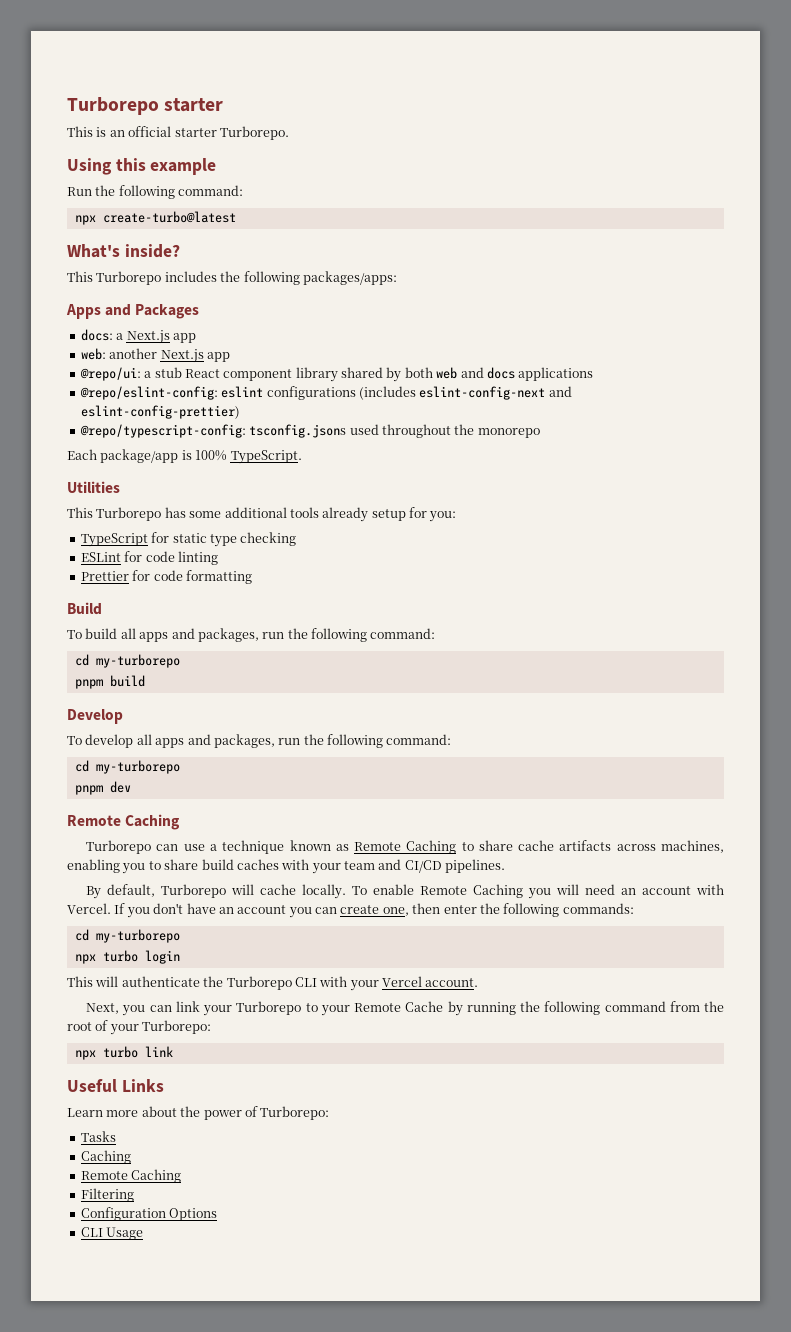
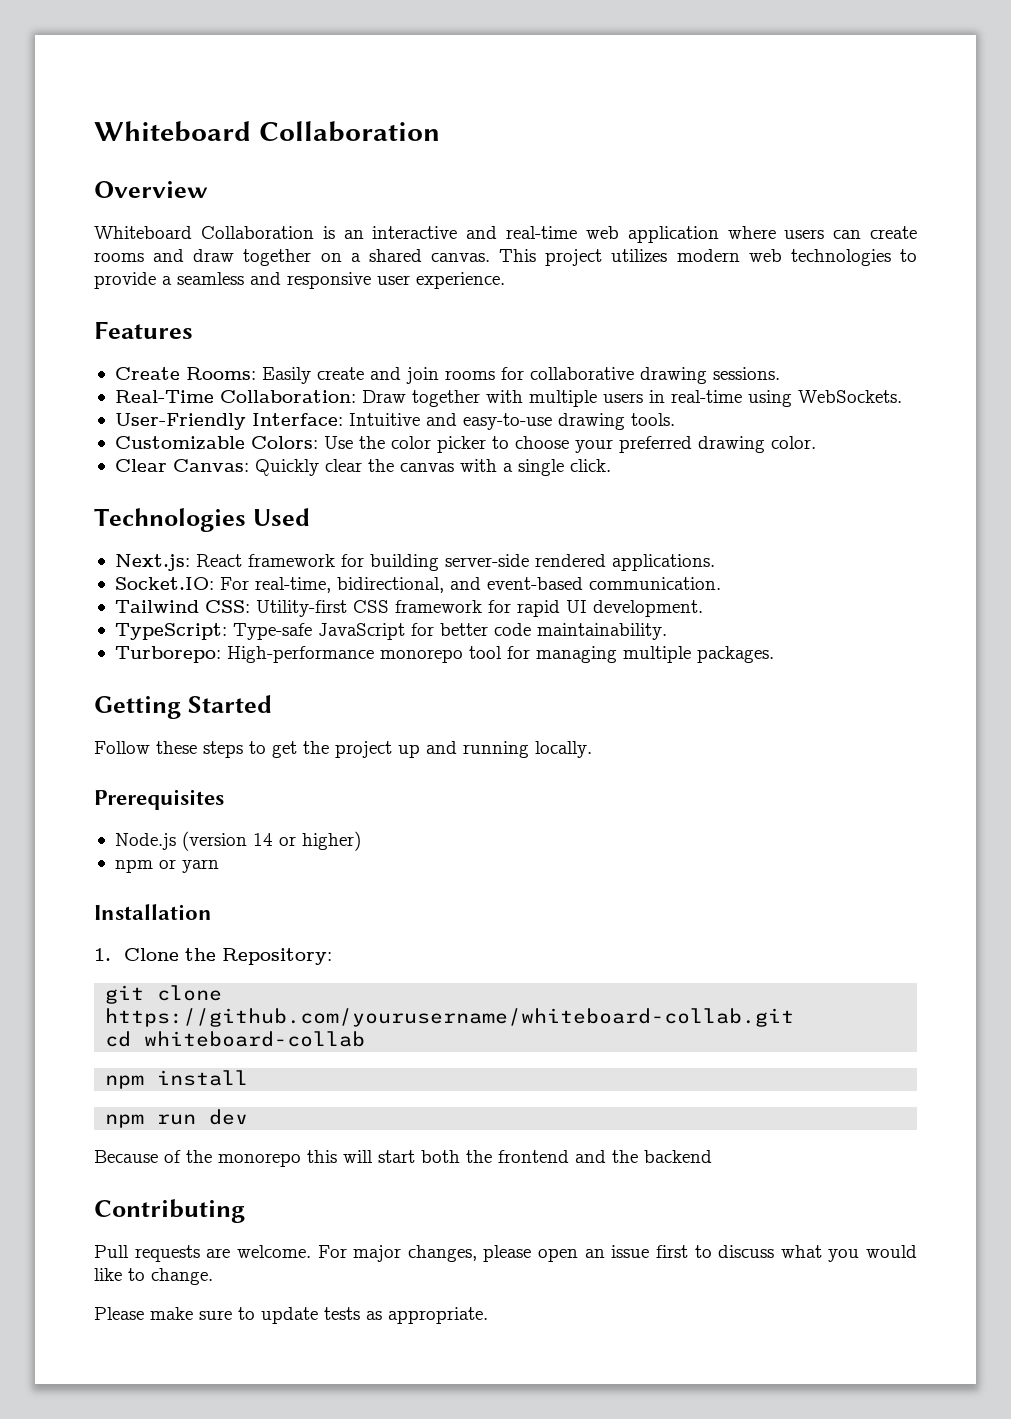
[67,97,224,115] [67,126,289,140] [67,158,217,175] [67,185,244,199] [74,211,236,225] [67,244,180,258] [67,271,397,285] [66,304,200,319] [80,329,196,344] [80,348,230,363] [79,367,594,382] [79,386,572,400] [80,405,240,419] [79,424,540,438] [67,449,302,464] [67,481,120,493] [67,507,457,522] [80,532,297,547] [80,551,218,565] [80,570,252,584] [67,602,102,615] [67,628,436,642] [74,654,180,668] [74,675,145,689] [67,709,123,724] [67,734,452,748] [74,760,180,774] [74,781,131,795] [67,814,181,830] [86,840,725,854] [67,859,506,874] [86,884,724,899] [67,903,634,918] [74,929,180,943] [74,950,180,964] [67,976,479,991] [86,1001,724,1016] [67,1020,212,1035] [74,1046,173,1060] [67,1079,164,1092] [67,1106,330,1120] [80,1131,116,1142] [80,1150,131,1164] [80,1169,182,1183] [80,1188,134,1202] [80,1207,218,1221] [80,1227,144,1240] Turborepo starter // This is an official starter Turborepo. // Using this example // Run the following command: // npx create-turbo@latest // What's inside? // This Turborepo includes the following packages/apps: // Apps and Packages // docs: a Next.js app // web: another Next.js app // @repo/ui: a stub React component library shared by both web and docs applications // @repo/eslint-config: eslint configurations (includes eslint-config-next and eslint-config-prettier) // @repo/typescript-config: tsconfig.jsons used throughout the monorepo // Each package/app is 100% TypeScript. // Utilities // This Turborepo has some additional tools already setup for you: // TypeScript for static type checking // ESLint for code linting // Prettier for code formatting // Build // To build all apps and packages, run the following command: // cd my-turborepo // pnpm build // Develop // To develop all apps and packages, run the following command: // cd my-turborepo // pnpm dev // Remote Caching // Turborepo can use a technique known as Remote Caching to share cache artifacts across machines, enabling you to share build caches with your team and CI/CD pipelines. // By default, Turborepo will cache locally. To enable Remote Caching you will need an account with Vercel. If you don't have an account you can create one, then enter the following commands: // cd my-turborepo // npx turbo login // This will authenticate the Turborepo CLI with your Vercel account. // Next, you can link your Turborepo to your Remote Cache by running the following command from the root of your Turborepo: // npx turbo link // Useful Links // Learn more about the power of Turborepo: // Tasks // Caching // Remote Caching // Filtering // Configuration Options // CLI Usage -> [94,121,440,142] [94,181,208,198] [94,226,918,243] [94,249,917,266] [94,272,505,289] [94,321,193,339] [114,367,780,384] [114,390,902,407] [114,413,675,430] [114,436,816,453] [114,459,611,476] [94,508,310,532] [114,554,715,571] [114,577,721,593] [114,600,703,617] [114,623,667,640] [114,646,774,663] [94,695,272,719] [94,741,592,758] [94,789,224,810] [114,831,361,851] [114,859,219,873] [94,904,212,920] [94,948,333,965] [105,985,223,1004] [105,1008,795,1027] [105,1031,366,1047] [105,1070,249,1089] [105,1109,249,1128] [94,1150,712,1167] [94,1199,245,1223] [94,1245,917,1262] [94,1268,213,1285] [94,1307,488,1324] Whiteboard Collaboration // Overview // Whiteboard Collaboration is an interactive and real-time web application where users can create rooms and draw together on a shared canvas. This project utilizes modern web technologies to provide a seamless and responsive user experience. // Features // Create Rooms: Easily create and join rooms for collaborative drawing sessions. // Real-Time Collaboration: Draw together with multiple users in real-time using WebSockets. // User-Friendly Interface: Intuitive and easy-to-use drawing tools. // Customizable Colors: Use the color picker to choose your preferred drawing color. // Clear Canvas: Quickly clear the canvas with a single click. // Technologies Used // Next.js: React framework for building server-side rendered applications. // Socket.IO: For real-time, bidirectional, and event-based communication. // Tailwind CSS: Utility-first CSS framework for rapid UI development. // TypeScript: Type-safe JavaScript for better code maintainability. // Turborepo: High-performance monorepo tool for managing multiple packages. // Getting Started // Follow these steps to get the project up and running locally. // Prerequisites // Node.js (version 14 or higher) // npm or yarn // Installation // 1. Clone the Repository: // git clone https://github.com/yourusername/whiteboard-collab.git // cd whiteboard-collab // npm install // npm run dev // Because of the monorepo this will start both the frontend and the backend // Contributing // Pull requests are welcome. For major changes, please open an issue first to discuss what you would like to change. // Please make sure to update tests as appropriate.

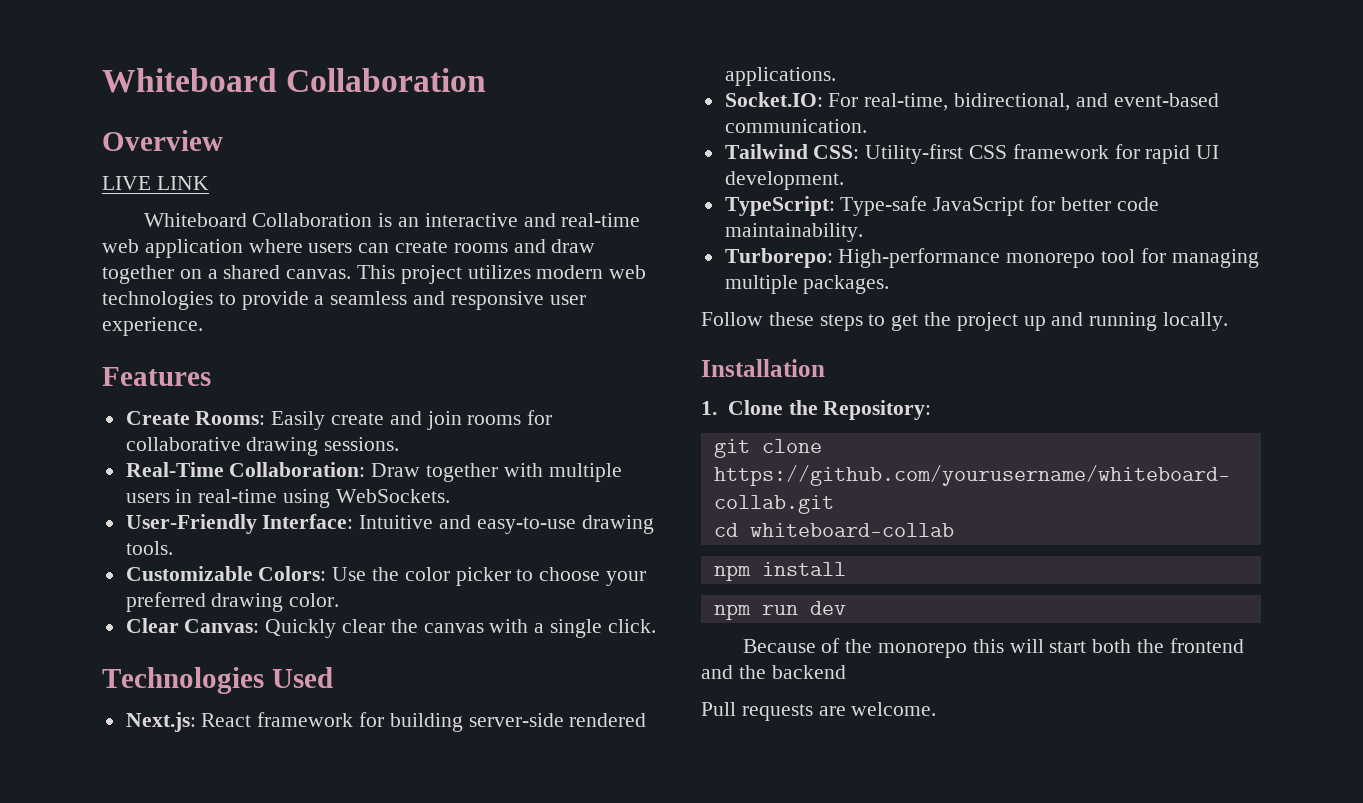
(208, 189) none -> [102,176,209,190] // LIVE LINK
[94,695,272,719] // Getting Started -> (890, 284) none
[94,789,224,810] [114,831,361,851] [114,859,219,873] // Prerequisites // Node.js (version 14 or higher) // npm or yarn -> (1229, 321) none
[94,1199,245,1223] // Contributing -> (846, 672) none
[317,1245,917,1262] [94,1268,213,1285] [94,1307,488,1324] For major changes, please open an issue first to discuss what you would like to change. // Please make sure to update tests as appropriate. -> (937, 709) none

